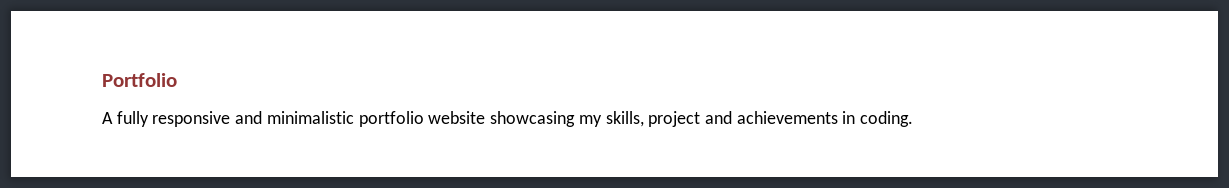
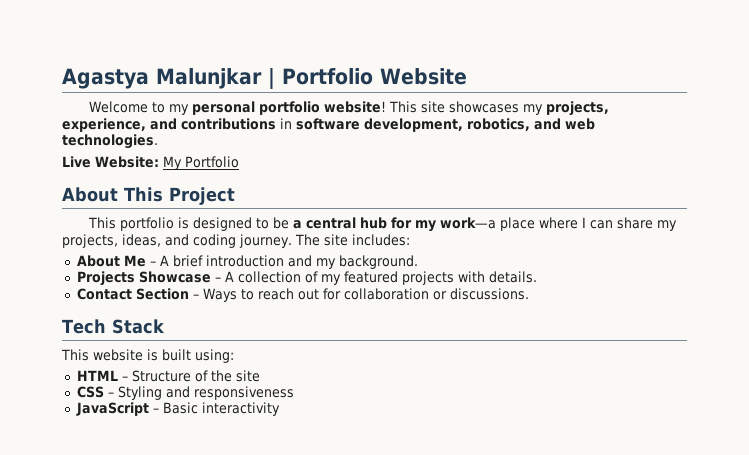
[102,73,177,87] [102,111,914,127] Portfolio // A fully responsive and minimalistic portfolio website showcasing my skills, project and achievements in coding. -> [62,67,467,89] [89,101,610,116] [62,118,595,132] [62,134,158,149] [62,156,239,170] [62,187,235,205] [88,217,678,232] [62,234,410,248] [76,255,418,269] [76,271,537,286] [76,288,529,302] [62,319,165,334] [61,349,234,363] [76,370,260,382] [76,386,294,400] [75,402,280,416] Agastya Malunjkar | Portfolio Website // Welcome to my personal portfolio website! This site showcases my projects, experience, and contributions in software development, robotics, and web technologies. // Live Website: My Portfolio // About This Project // This portfolio is designed to be a central hub for my work—a place where I can share my projects, ideas, and coding journey. The site includes: // About Me – A brief introduction and my background. // Projects Showcase – A collection of my featured projects with details. // Contact Section – Ways to reach out for collaboration or discussions. // Tech Stack // This website is built using: // HTML – Structure of the site // CSS – Styling and responsiveness // JavaScript – Basic interactivity

